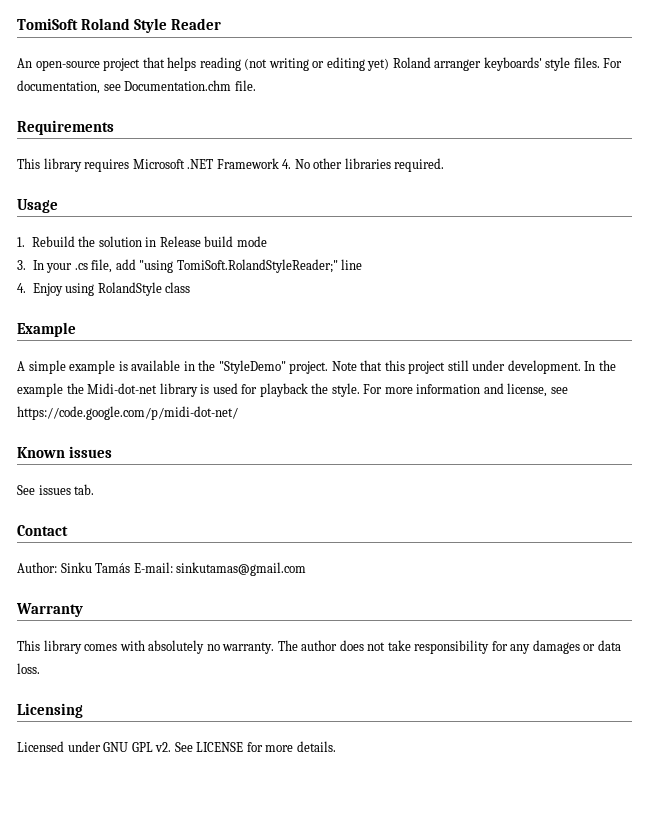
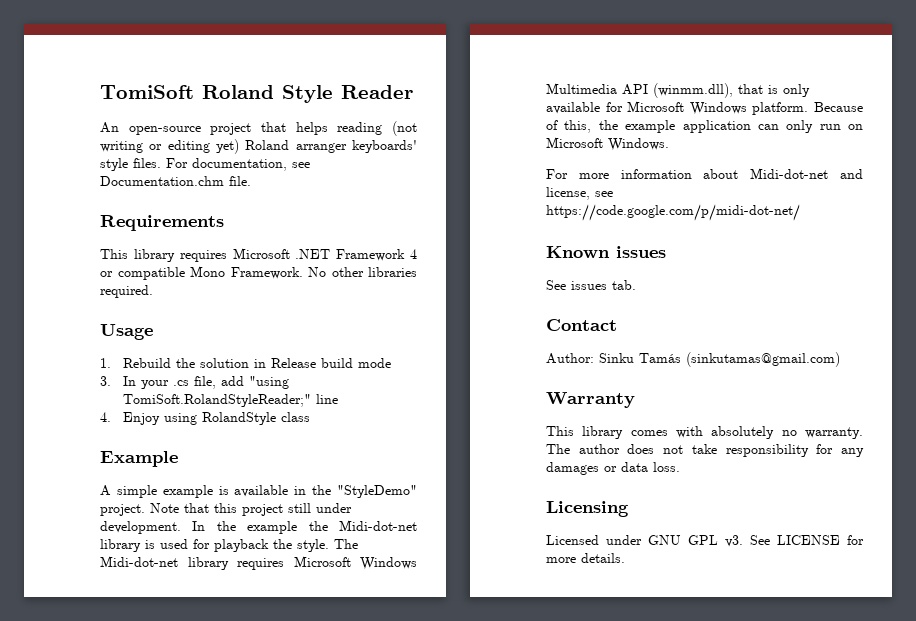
[282,159,292,169] 4. -> [410,249,417,259] [100,266,303,280] 4 or compatible Mono Framework.
(360, 390) none -> [334,539,358,549] [100,556,417,570] [546,83,810,98] [546,101,863,115] [546,120,863,133] [546,137,669,151] The Midi-dot-net library requires Microsoft Windows Multimedia API (winmm.dll), that is only available for Microsoft Windows platform. Because of this, the example application can only run on Microsoft Windows. //
(481, 389) none -> [703,168,829,179] about Midi-dot-net
[133,562,307,576] E-mail: sinkutamas@gmail.com -> [686,352,840,367] (sinkutamas@gmail.com)
[155,742,172,752] v2. -> [725,535,743,547] v3.

